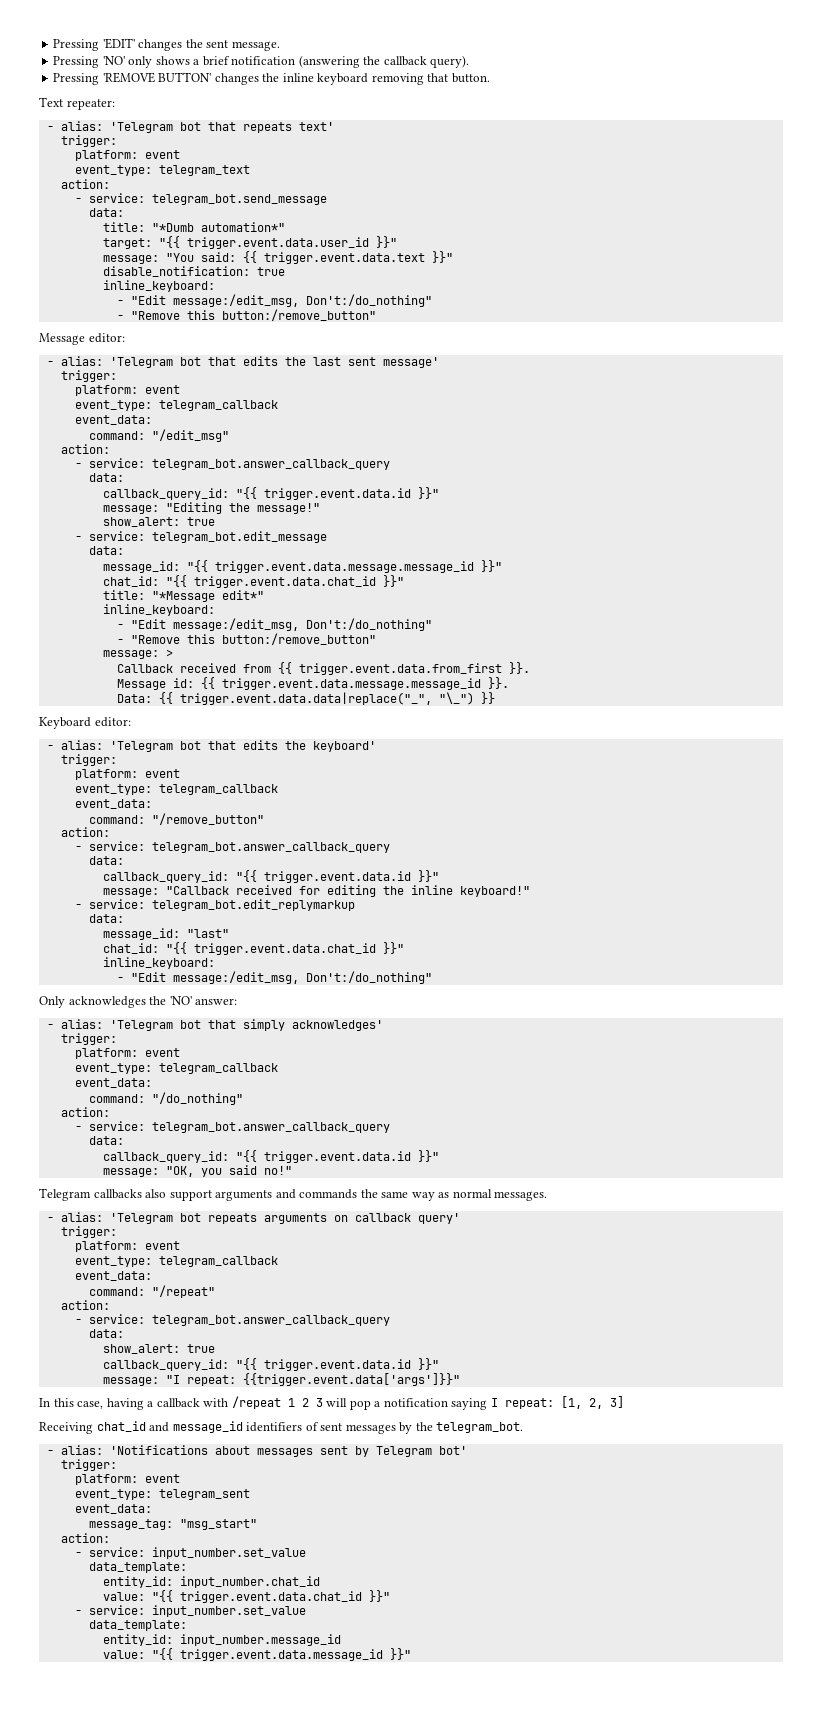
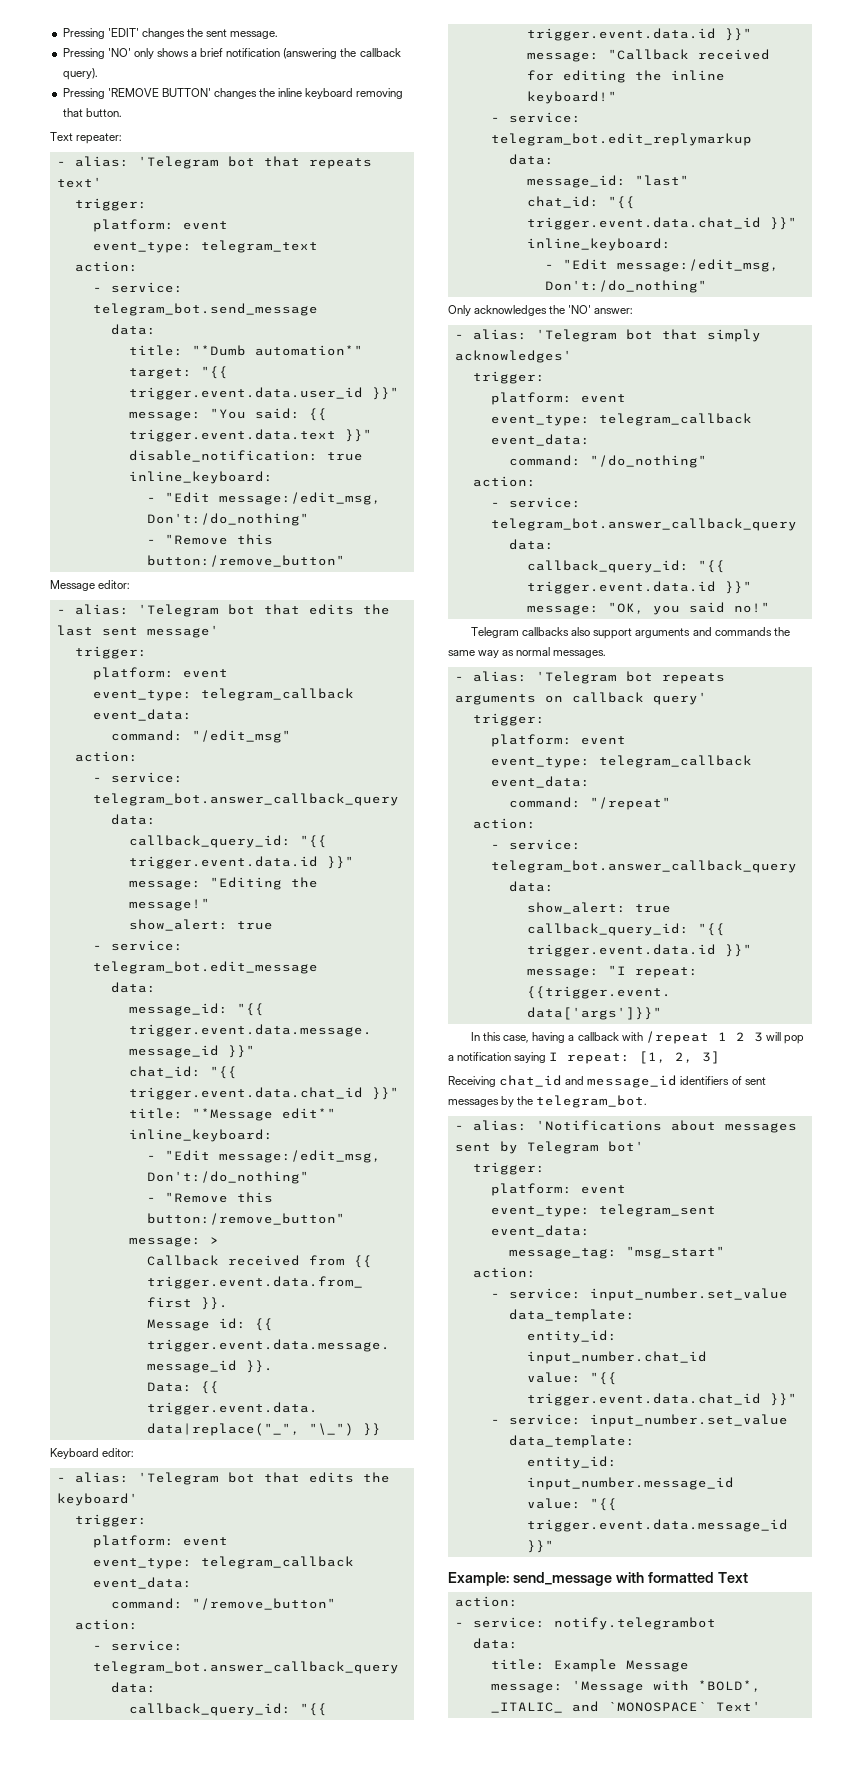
(411, 1654) none -> [448,1572,748,1586] [454,1596,518,1607] [454,1617,716,1630] [472,1638,518,1649] [490,1659,689,1672] [490,1680,761,1693] [490,1701,761,1713] // Example: send_message with formatted Text // action: // - service: notify.telegrambot // data: // title: Example Message // message: 'Message with *BOLD*, _ITALIC_ and `MONOSPACE` Text'

